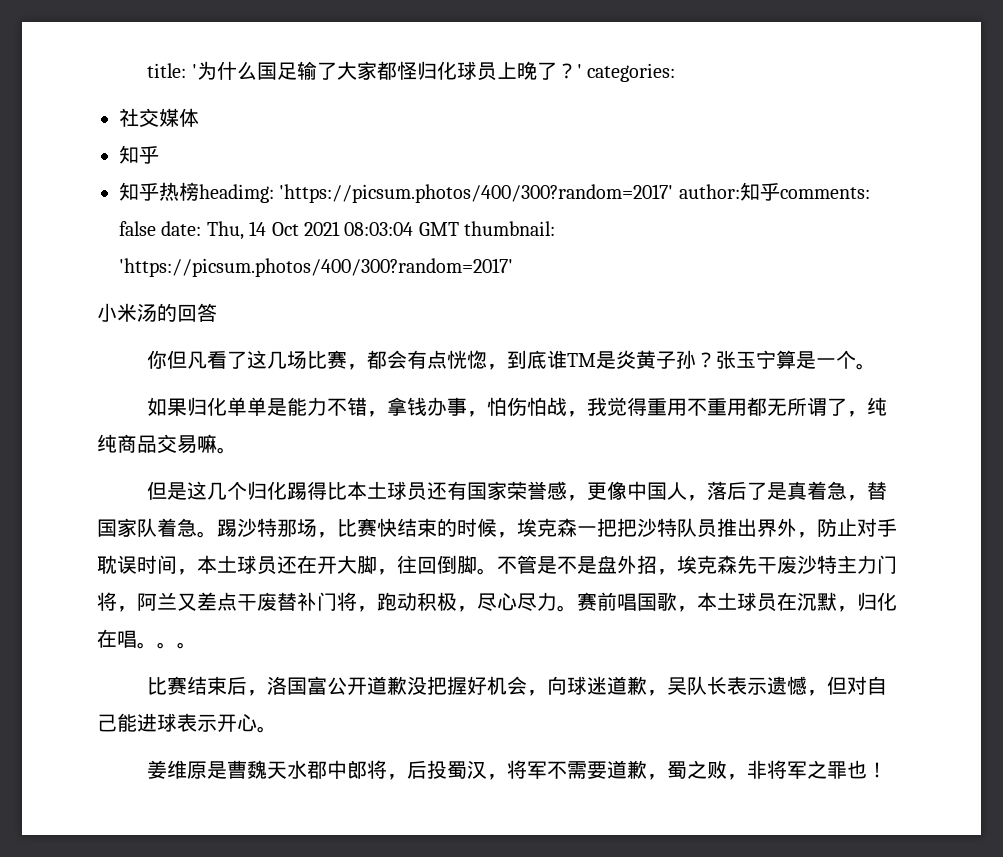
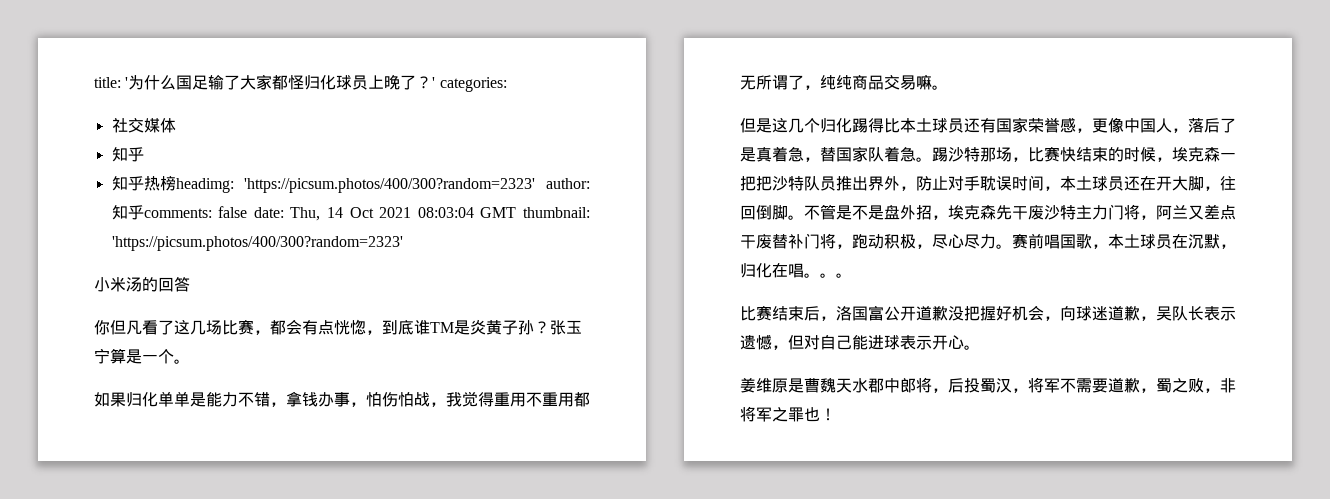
[279,184,674,203] 'https://picsum.photos/400/300?random=2017' -> [244,178,536,193] 'https://picsum.photos/400/300?random=2323'
[119,258,513,277] 'https://picsum.photos/400/300?random=2017' -> [111,236,403,251] 'https://picsum.photos/400/300?random=2323'

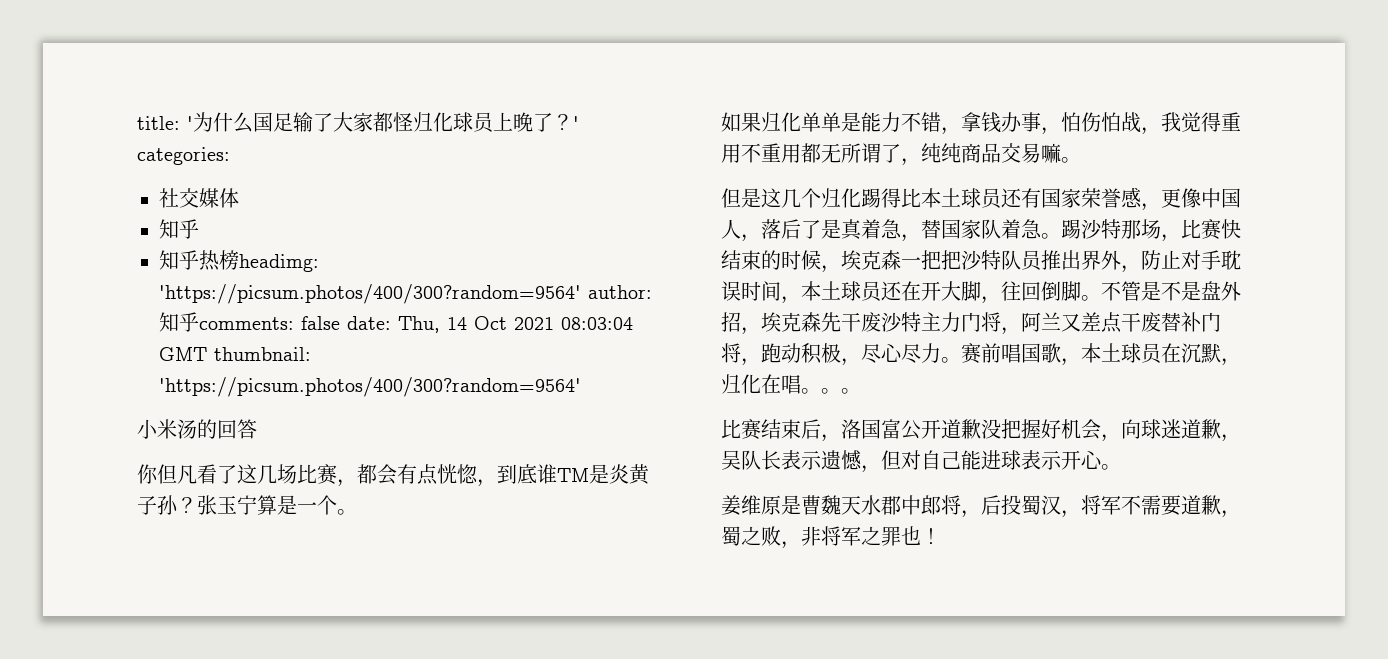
[244,178,536,193] 'https://picsum.photos/400/300?random=2323' -> [159,284,581,304] 'https://picsum.photos/400/300?random=9564'
[111,236,403,251] 'https://picsum.photos/400/300?random=2323' -> [159,377,581,397] 'https://picsum.photos/400/300?random=9564'

